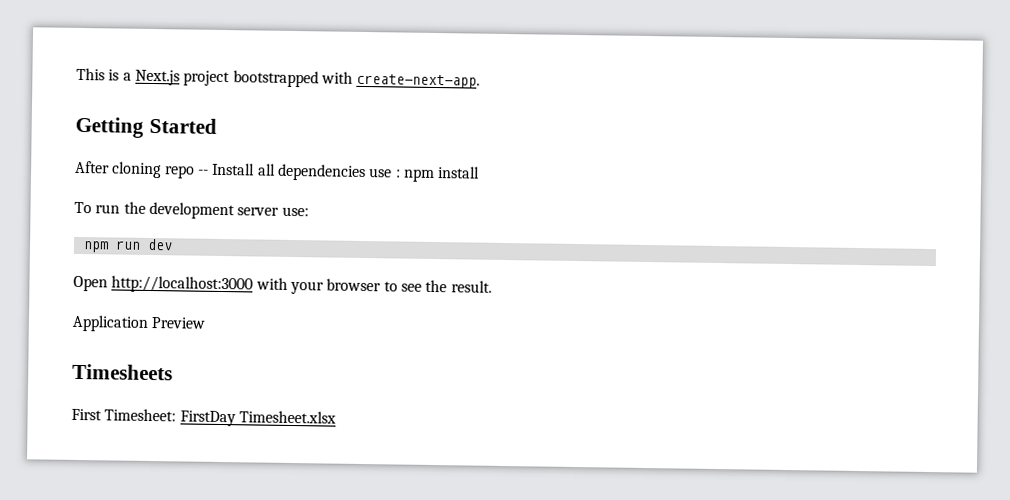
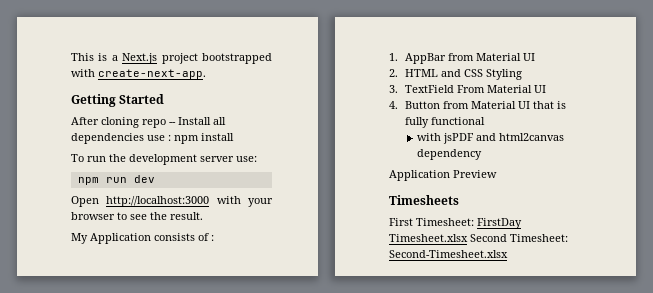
(492, 286) none -> [71,233,214,244] [389,53,535,64] [389,69,522,80] [389,85,546,93] [389,101,566,109] [404,117,485,128] [416,133,564,144] [416,149,482,160] // My Application consists of : // 1. AppBar from Material UI // 2. HTML and CSS Styling // 3. TextField From Material UI // 4. Button from Material UI that is fully functional // with jsPDF and html2canvas dependency
(336, 417) none -> [470,234,568,242] [389,250,508,258] Second Timesheet: Second-Timesheet.xlsx

